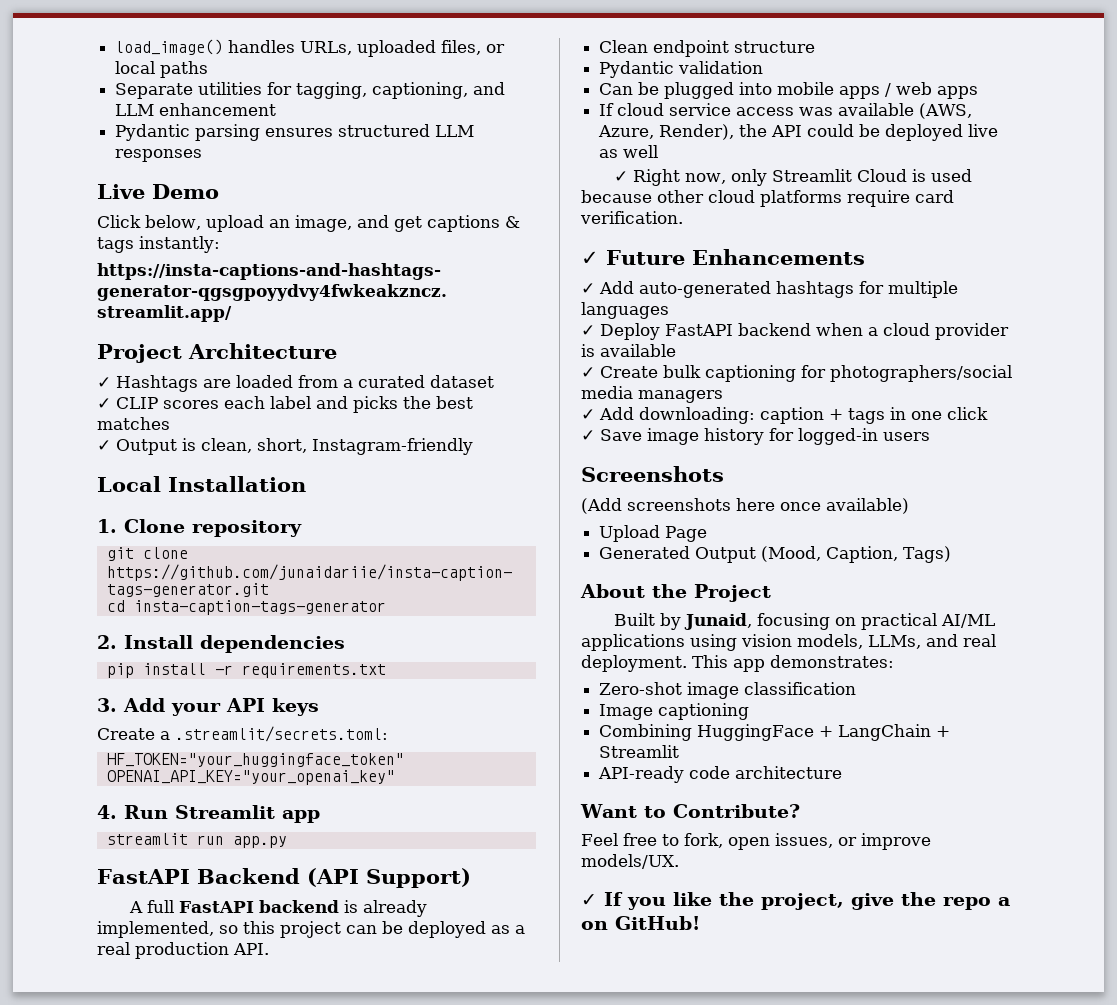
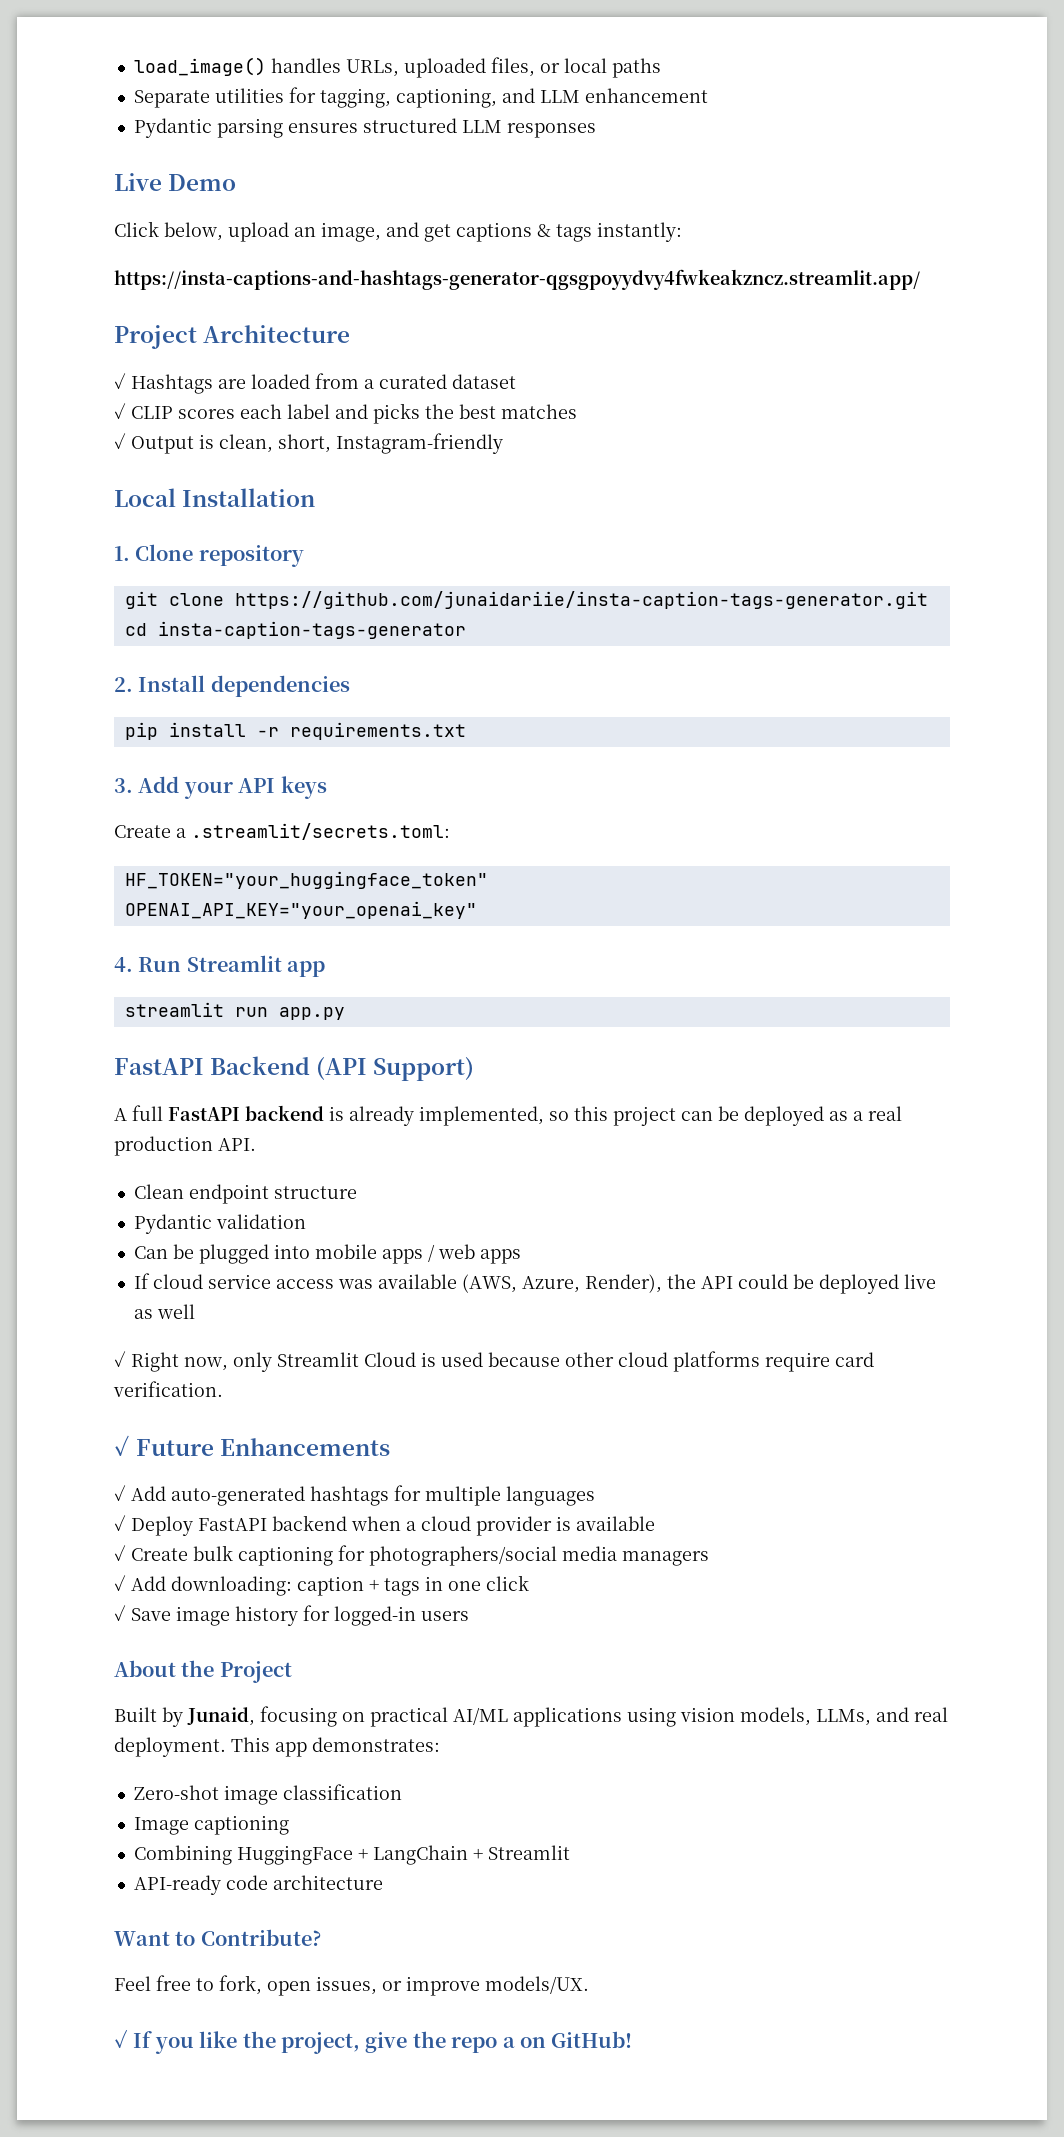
[581,466,724,482] [581,498,909,514] [599,525,708,542] [599,546,952,563] // Screenshots // (Add screenshots here once available) // Upload Page // Generated Output (Mood, Caption, Tags) -> (469, 1616) none

